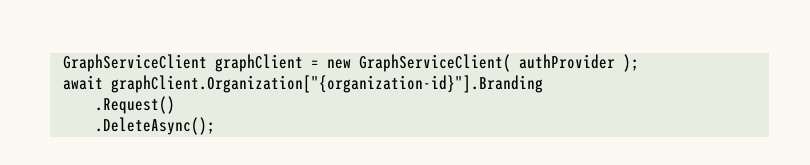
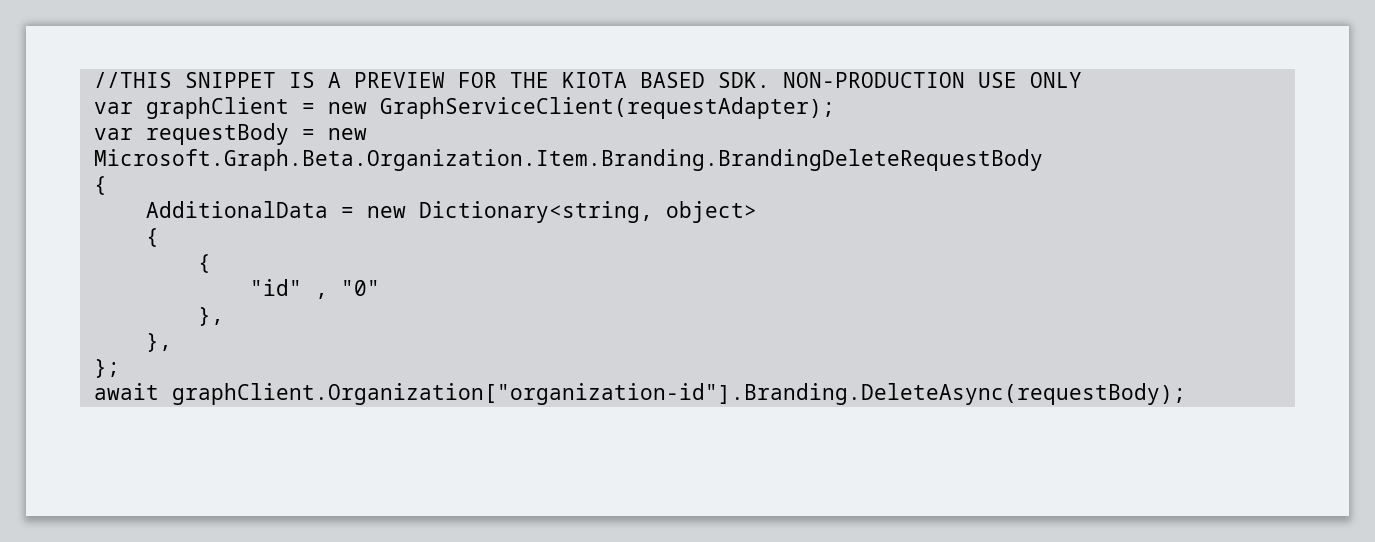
[62,54,639,72] [62,75,543,93] [94,96,175,114] [94,117,215,135] GraphServiceClient graphClient = new GraphServiceClient( authProvider ); // await graphClient.Organization["{organization-id}"].Branding // .Request() // .DeleteAsync(); -> [93,72,1082,88] [93,97,835,119] [93,123,367,145] [93,149,1043,171] [93,176,107,195] [145,201,757,223] [145,228,159,247] [197,254,211,273] [249,279,380,299] [197,307,224,326] [145,333,172,352] [93,359,120,378] [93,383,1186,405] //THIS SNIPPET IS A PREVIEW FOR THE KIOTA BASED SDK. NON-PRODUCTION USE ONLY // var graphClient = new GraphServiceClient(requestAdapter); // var requestBody = new Microsoft.Graph.Beta.Organization.Item.Branding.BrandingDeleteRequestBody // { // AdditionalData = new Dictionary<string, object> // { // { // "id" , "0" // }, // }, // }; // await graphClient.Organization["organization-id"].Branding.DeleteAsync(requestBody);

